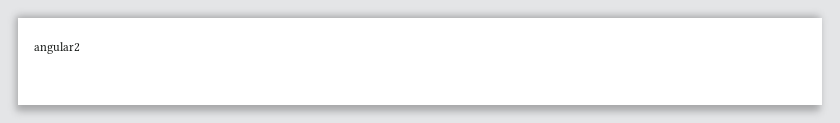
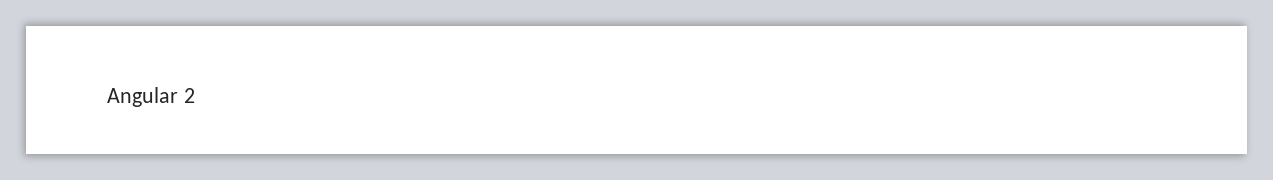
[34,42,80,54] angular2 -> [107,87,195,107] Angular 2

